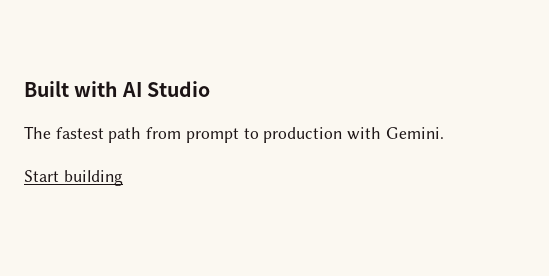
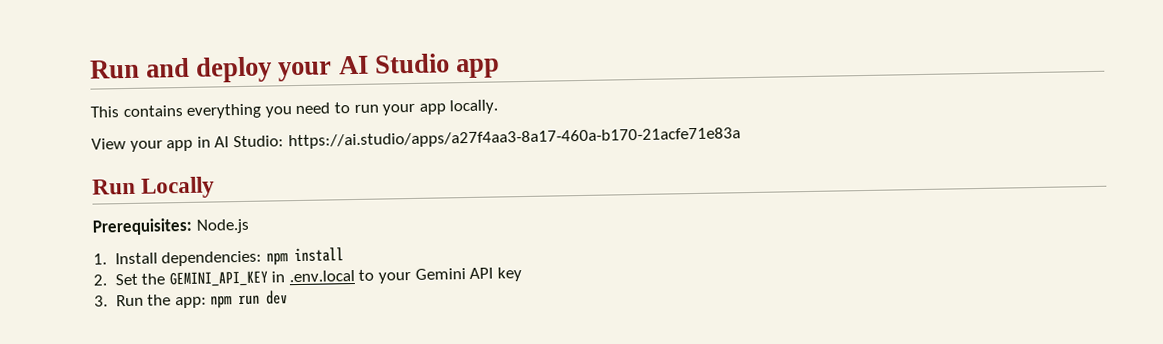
[24,81,210,97] [24,126,444,143] [24,170,123,186] Built with AI Studio // The fastest path from prompt to production with Gemini. // Start building -> [89,53,500,83] [90,99,499,119] [91,127,741,152] [92,176,216,199] [92,217,250,236] [93,247,344,267] [93,267,522,288] [94,290,289,309] Run and deploy your AI Studio app // This contains everything you need to run your app locally. // View your app in AI Studio: https://ai.studio/apps/a27f4aa3-8a17-460a-b170-21acfe71e83a // Run Locally // Prerequisites: Node.js // 1. Install dependencies: npm install // 2. Set the GEMINI_API_KEY in .env.local to your Gemini API key // 3. Run the app: npm run dev

